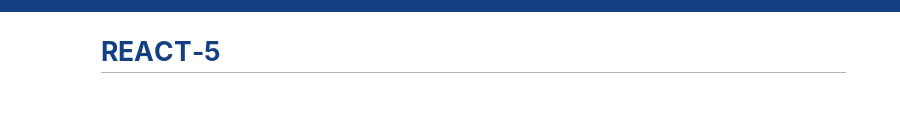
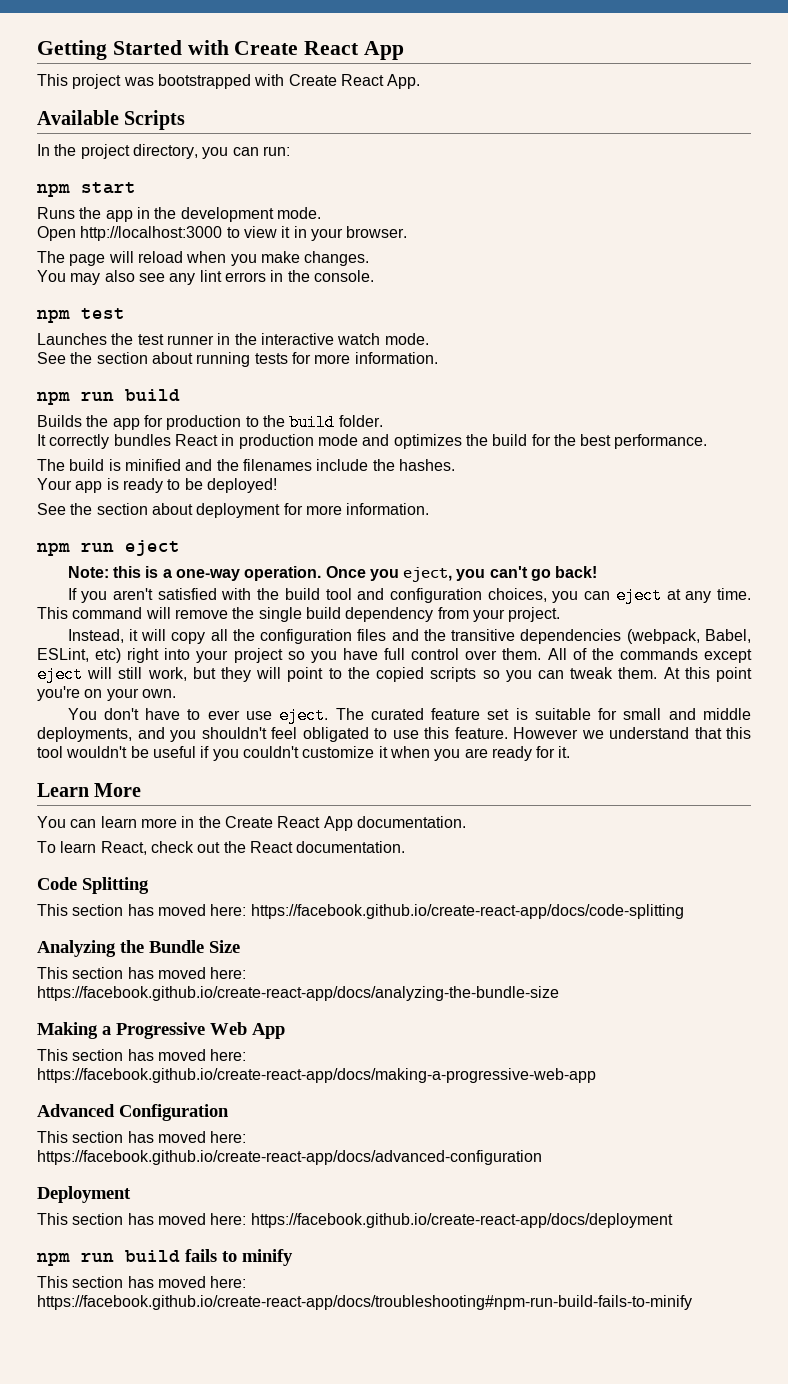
[101,41,220,61] REACT-5 -> [37,40,405,60] [37,74,421,89] [37,110,186,130] [37,144,290,159] [37,182,136,197] [37,207,321,222] [37,226,408,241] [37,251,370,266] [37,270,374,285] [37,308,125,323] [37,333,429,345] [37,352,438,367] [37,389,180,405] [37,414,383,431] [37,434,708,449] [37,459,455,471] [37,478,277,493] [37,503,430,518] [37,540,180,556] [67,566,598,582] [67,587,752,604] [37,607,561,622] [67,629,751,644] [37,648,753,663] [37,666,753,683] [37,686,176,701] [67,707,752,724] [37,727,751,742] [37,746,571,761] [37,783,142,797] [37,816,466,831] [37,841,406,855] [37,877,149,894] [37,904,684,919] [37,940,240,957] [37,967,247,979] [37,986,559,1001] [37,1022,285,1039] [37,1049,247,1061] [37,1068,596,1083] [37,1104,229,1121] [37,1131,247,1143] [37,1150,542,1165] [37,1186,131,1203] [37,1213,673,1228] [37,1249,293,1266] [37,1276,247,1288] [37,1295,692,1310] Getting Started with Create React App // This project was bootstrapped with Create React App. // Available Scripts // In the project directory, you can run: // npm start // Runs the app in the development mode. // Open http://localhost:3000 to view it in your browser. // The page will reload when you make changes. // You may also see any lint errors in the console. // npm test // Launches the test runner in the interactive watch mode. // See the section about running tests for more information. // npm run build // Builds the app for production to the build folder. // It correctly bundles React in production mode and optimizes the build for the best performance. // The build is minified and the filenames include the hashes. // Your app is ready to be deployed! // See the section about deployment for more information. // npm run eject // Note: this is a one-way operation. Once you eject, you can't go back! // If you aren't satisfied with the build tool and configuration choices, you can eject at any time. This command will remove the single build dependency from your project. // Instead, it will copy all the configuration files and the transitive dependencies (webpack, Babel, ESLint, etc) right into your project so you have full control over them. All of the commands except eject will still work, but they will point to the copied scripts so you can tweak them. At this point you're on your own. // You don't have to ever use eject. The curated feature set is suitable for small and middle deployments, and you shouldn't feel obligated to use this feature. However we understand that this tool wouldn't be useful if you couldn't customize it when you are ready for it. // Learn More // You can learn more in the Create React App documentation. // To learn React, check out the React documentation. // Code Splitting // This section has moved here: https://facebook.github.io/create-react-app/docs/code-splitting // Analyzing the Bundle Size // This section has moved here: https://facebook.github.io/create-react-app/docs/analyzing-the-bundle-size // Making a Progressive Web App // This section has moved here: https://facebook.github.io/create-react-app/docs/making-a-progressive-web-app // Advanced Configuration // This section has moved here: https://facebook.github.io/create-react-app/docs/advanced-configuration // Deployment // This section has moved here: https://facebook.github.io/create-react-app/docs/deployment // npm run build fails to minify // This section has moved here: https://facebook.github.io/create-react-app/docs/troubleshooting#npm-run-build-fails-to-minify

